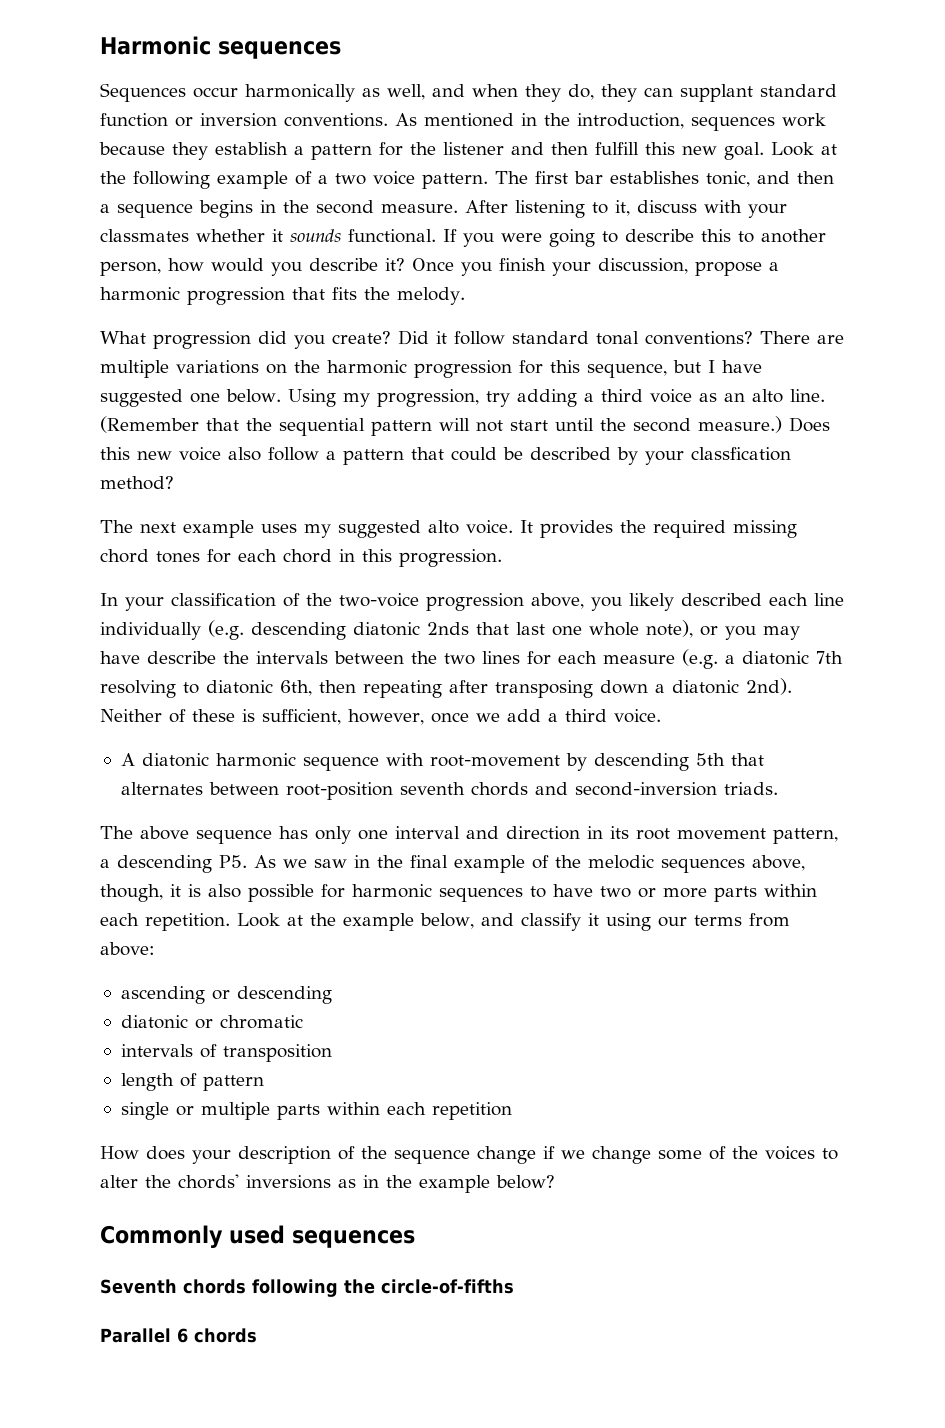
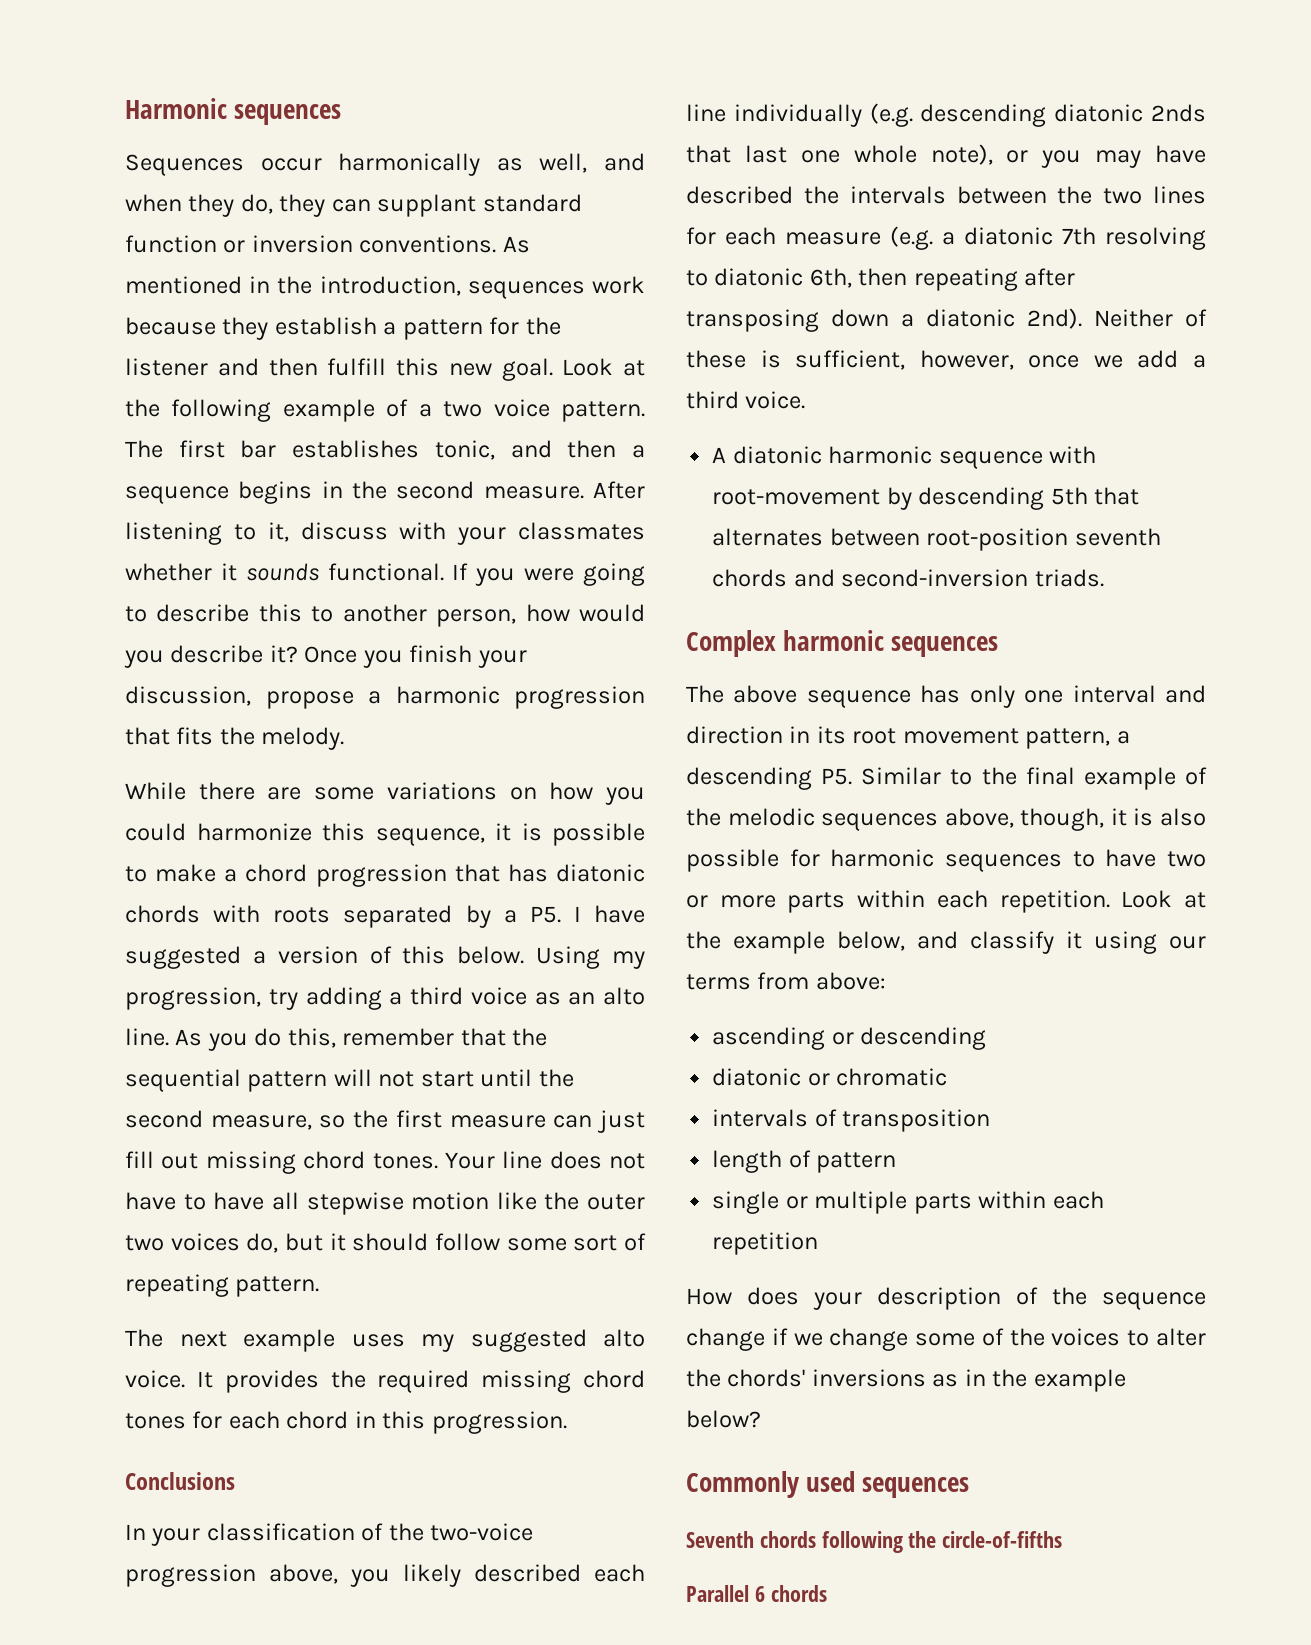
[100,330,844,349] [100,360,762,378] [100,389,220,407] What progression did you create? Did it follow standard tonal conventions? There are multiple variations on the harmonic progression for this sequence, but I have suggested one -> [125,782,645,805] [125,823,645,846] [125,864,645,887] [125,905,645,928] [125,946,446,969] While there are some variations on how you could harmonize this sequence, it is possible to make a chord progression that has diatonic chords with roots separated by a P5. I have suggested a version of this
[100,416,199,433] (Remember -> [175,1028,455,1051] As you do this, remember
[698,416,830,433] [100,447,791,465] [100,476,174,490] measure.) Does this new voice also follow a pattern that could be described by your classfication method? -> [210,1110,645,1133] [125,1151,645,1174] [125,1192,645,1215] [125,1233,646,1253] [125,1274,320,1297] measure, so the first measure can just fill out missing chord tones. Your line does not have to have all stepwise motion like the outer two voices do, but it should follow some sort of repeating pattern.
(502, 558) none -> [125,1472,235,1490] // Conclusions
[147,651,216,664] describe -> [686,186,793,204] described
(778, 788) none -> [686,630,999,657] // Complex harmonic sequences
[254,855,370,868] As we saw in -> [861,767,973,785] Similar to

